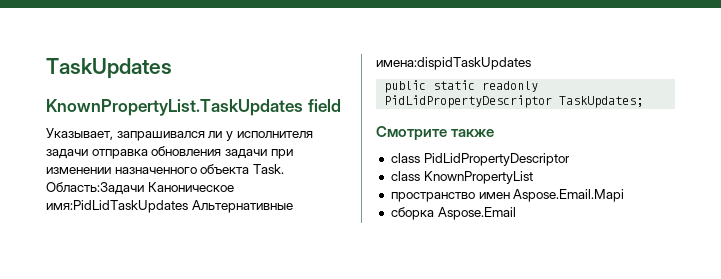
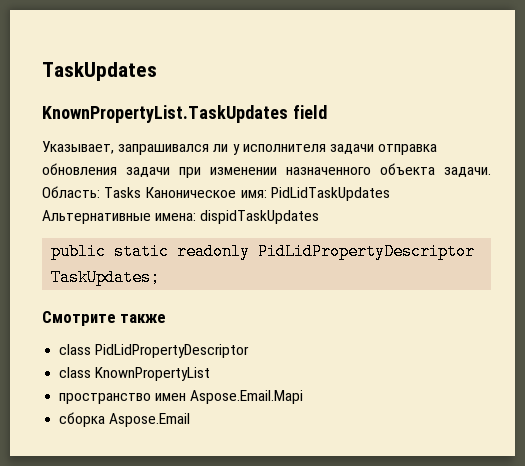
[252,164,284,174] [46,182,234,195] [46,200,293,213] [376,57,531,70] Task. Область:Задачи Каноническое имя:PidLidTaskUpdates Альтернативные имена:dispidTaskUpdates -> [444,167,491,177] [42,186,390,201] [42,210,320,224] задачи. Область: Tasks Каноническое имя: PidLidTaskUpdates Альтернативные имена: dispidTaskUpdates

